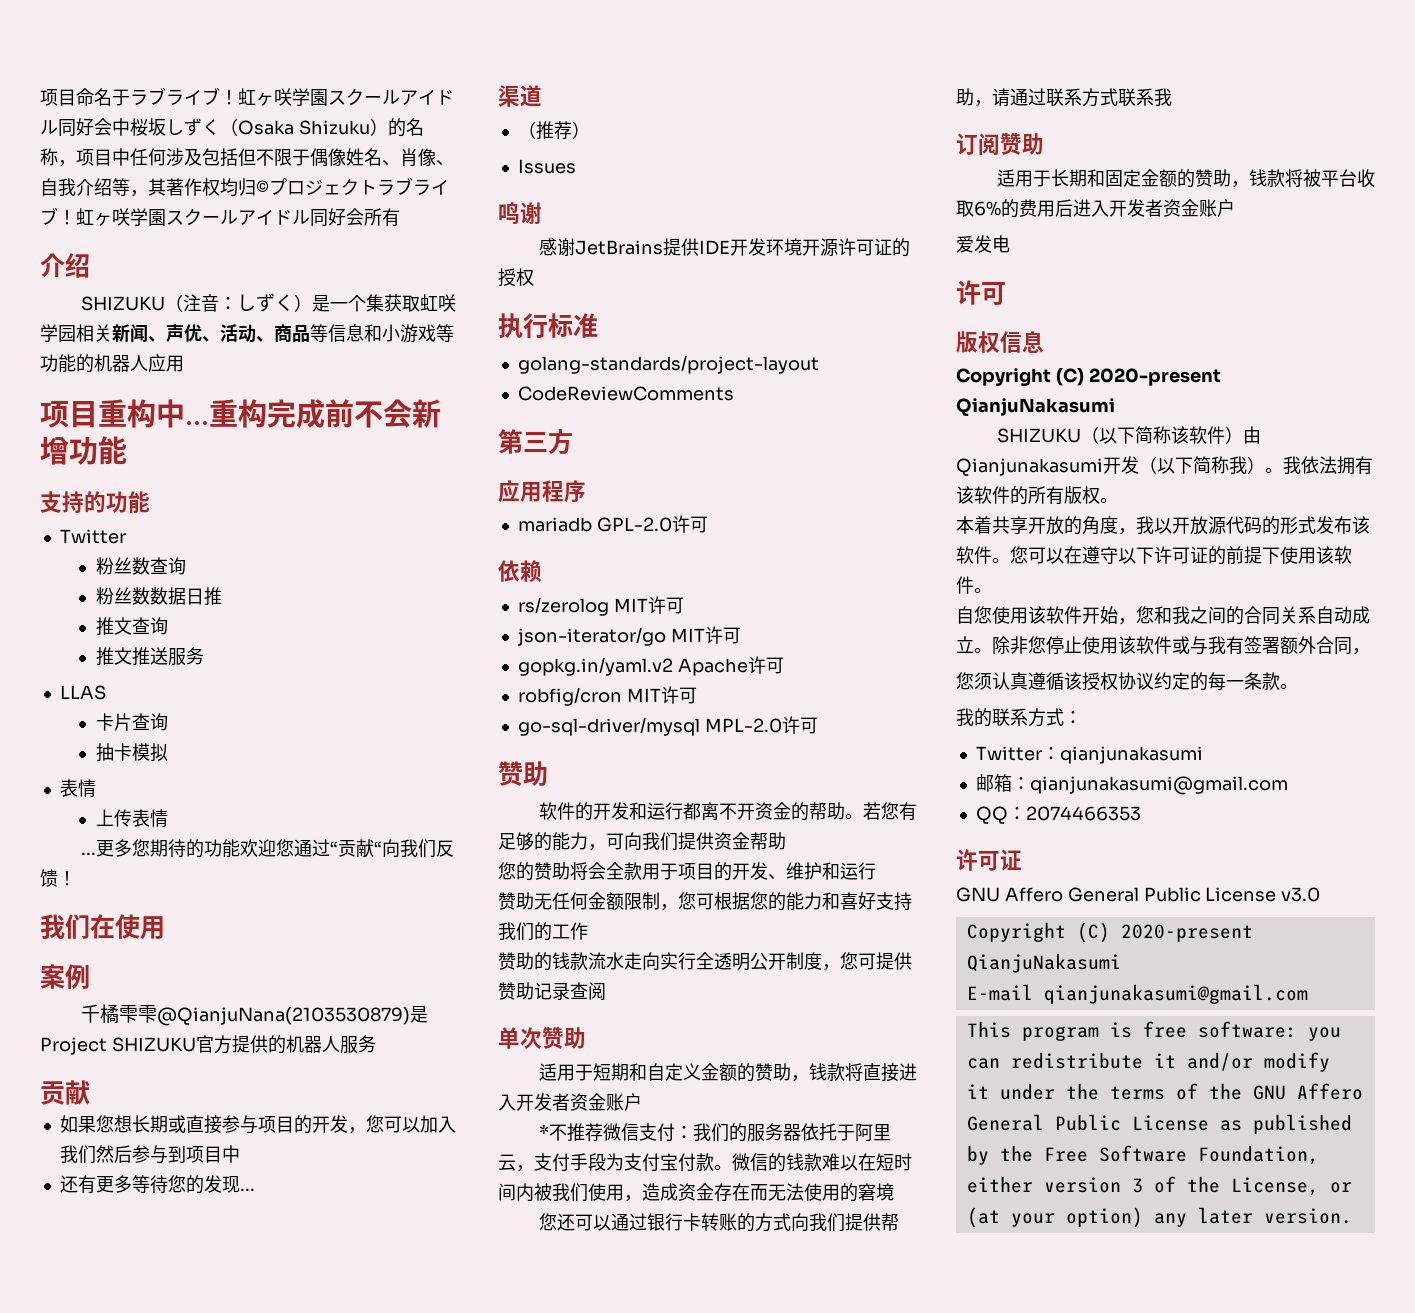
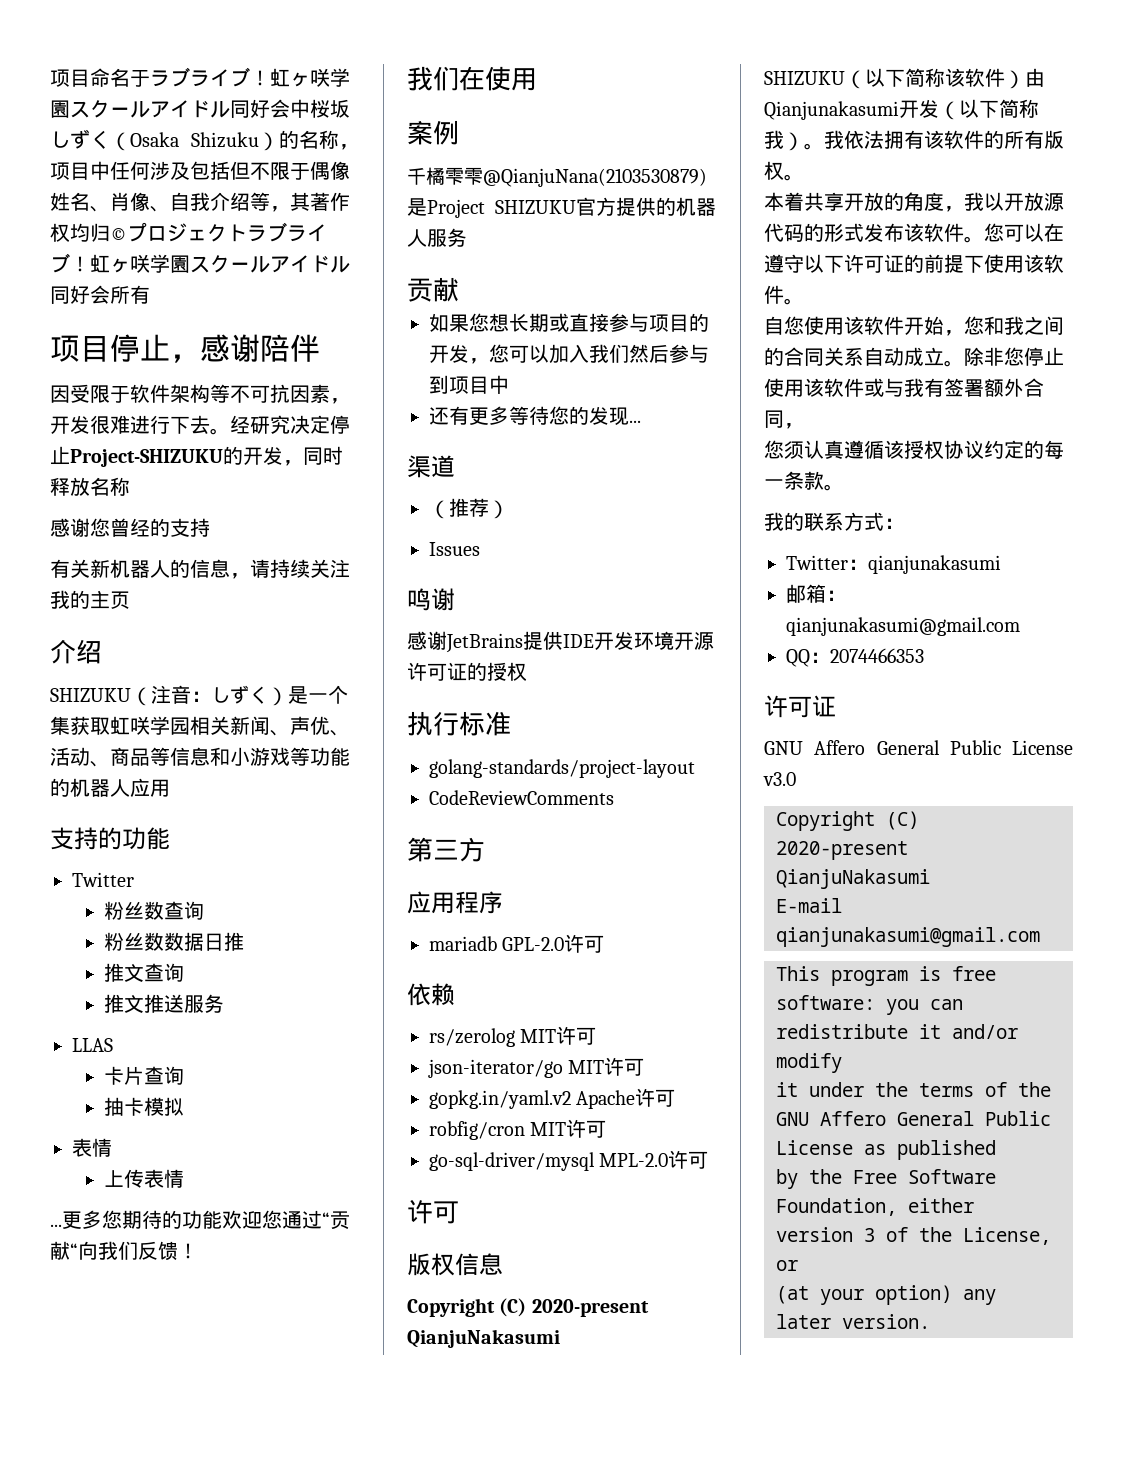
(400, 217) none -> [50,334,320,363] [50,384,350,404] [50,415,350,435] [50,446,343,467] [50,477,130,496] [50,518,210,537] [50,559,350,579] [50,590,130,609] // 项目停止，感谢陪伴 // 因受限于软件架构等不可抗因素，开发很难进行下去。经研究决定停止Project-SHIZUKU的开发，同时释放名称 // 感谢您曾经的支持 // 有关新机器人的信息，请持续关注我的主页
[40,399,441,428] [40,436,127,465] // 项目重构中...重构完成前不会新增功能 -> (170, 788) none
[498,761,548,786] [538,802,917,821] [498,832,786,851] [498,862,876,881] [498,892,912,911] [498,922,588,941] [498,952,912,971] [498,982,606,1000] [498,1027,586,1049] [538,1063,917,1082] [498,1093,642,1111] [538,1123,891,1142] [498,1153,912,1172] [498,1183,894,1202] [538,1213,899,1232] [956,88,1172,107] [956,133,1044,156] [996,169,1375,188] [956,199,1235,218] [956,235,1010,253] // 赞助 // 软件的开发和运行都离不开资金的帮助。若您有足够的能力，可向我们提供资金帮助 // 您的赞助将会全款用于项目的开发、维护和运行 // 赞助无任何金额限制，您可根据您的能力和喜好支持我们的工作 // 赞助的钱款流水走向实行全透明公开制度，您可提供赞助记录查阅 // 单次赞助 // 适用于短期和自定义金额的赞助，钱款将直接进入开发者资金账户 // *不推荐微信支付：我们的服务器依托于阿里云，支付手段为支付宝付款。微信的钱款难以在短时间内被我们使用，造成资金存在而无法使用的窘境 // 您还可以通过银行卡转账的方式向我们提供帮助，请通过联系方式联系我 // 订阅赞助 // 适用于长期和固定金额的赞助，钱款将被平台收取6%的费用后进入开发者资金账户 // 爱发电 -> (709, 1160) none

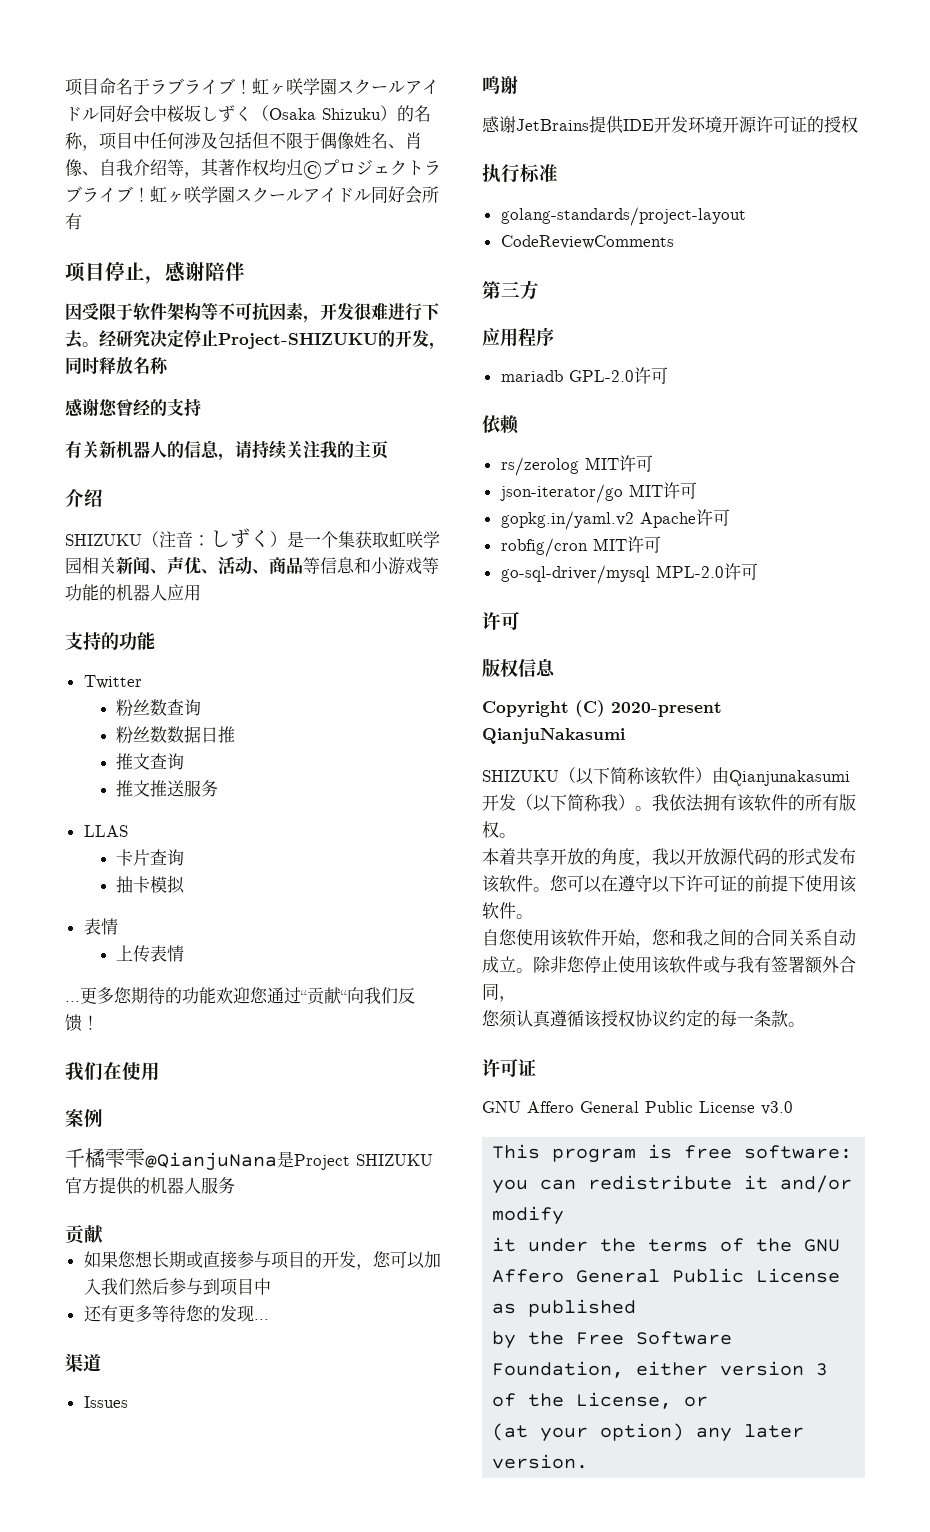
[483,168,707,187] @QianjuNana(2103530879) -> [145,1152,277,1171] @QianjuNana
[429,498,509,519] // （推荐） -> (101, 1363) none
[764,512,904,531] [786,555,1001,574] [786,584,846,603] [786,617,1020,636] [786,648,924,667] // 我的联系方式： // Twitter：qianjunakasumi // 邮箱：qianjunakasumi@gmail.com // QQ：2074466353 -> (805, 1024) none
[776,811,919,831] [776,841,908,860] [776,869,930,889] [776,898,842,913] [776,927,1040,947] // Copyright (C) 2020-present QianjuNakasumi // E-mail qianjunakasumi@gmail.com -> (793, 1108) none

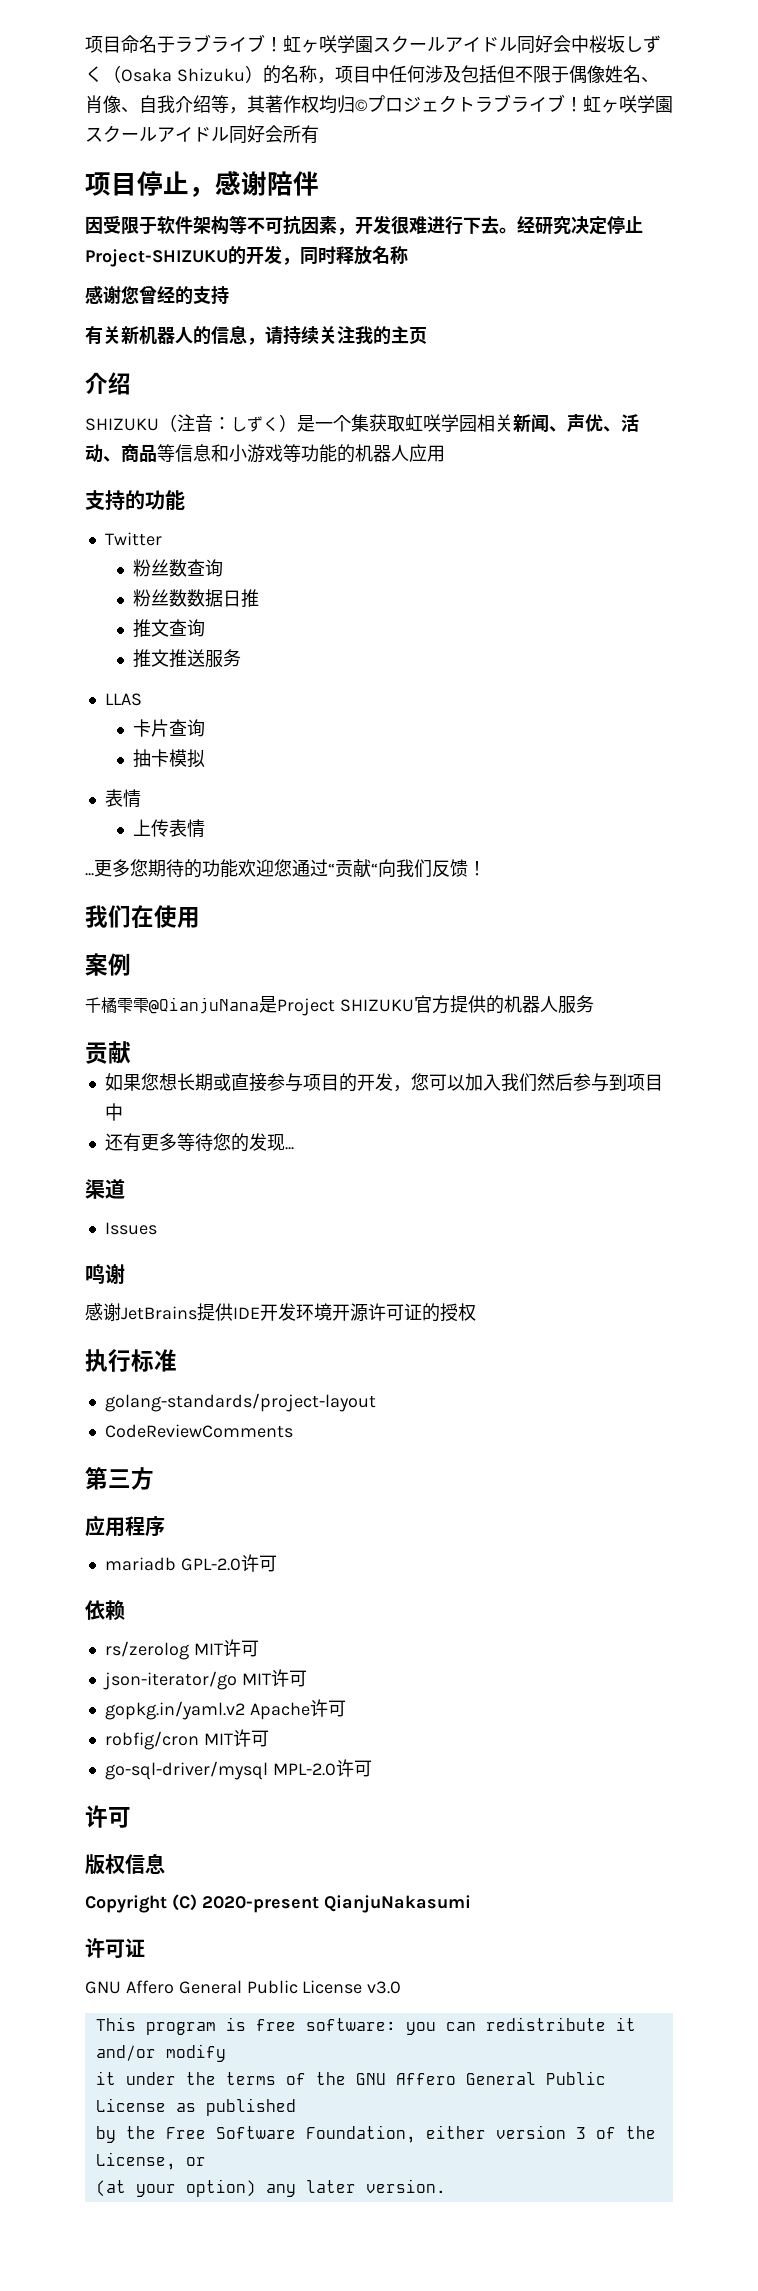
[482,767,850,786] [482,794,856,812] [482,821,516,838] [482,848,856,867] [482,875,857,893] [482,902,533,919] [482,929,856,948] [482,956,856,974] [482,983,516,1002] [482,1010,805,1028] // SHIZUKU（以下简称该软件）由Qianjunakasumi开发（以下简称我）。我依法拥有该软件的所有版权。 // 本着共享开放的角度，我以开放源代码的形式发布该软件。您可以在遵守以下许可证的前提下使用该软件。 // 自您使用该软件开始，您和我之间的合同关系自动成立。除非您停止使用该软件或与我有签署额外合同， // 您须认真遵循该授权协议约定的每一条款。 -> (471, 1904) none

